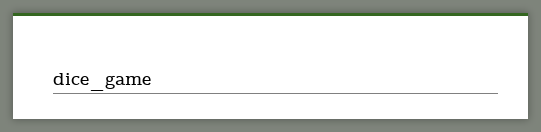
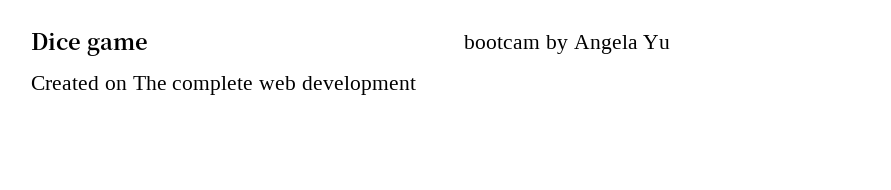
[53,73,151,91] dice_game -> [31,32,148,56] [31,76,417,95] [464,35,671,54] Dice game // Created on The complete web development bootcam by Angela Yu

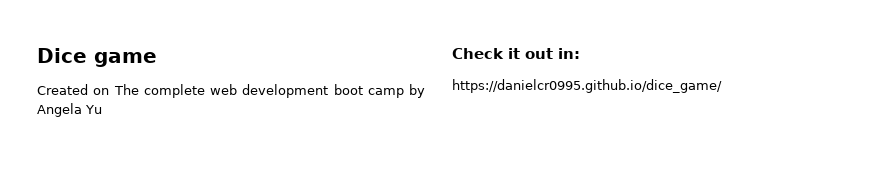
[464,35,540,49] bootcam -> [333,84,404,98] boot camp
(671, 42) none -> [452,48,580,59] [452,79,722,93] // Check it out in: // https://danielcr0995.github.io/dice_game/

